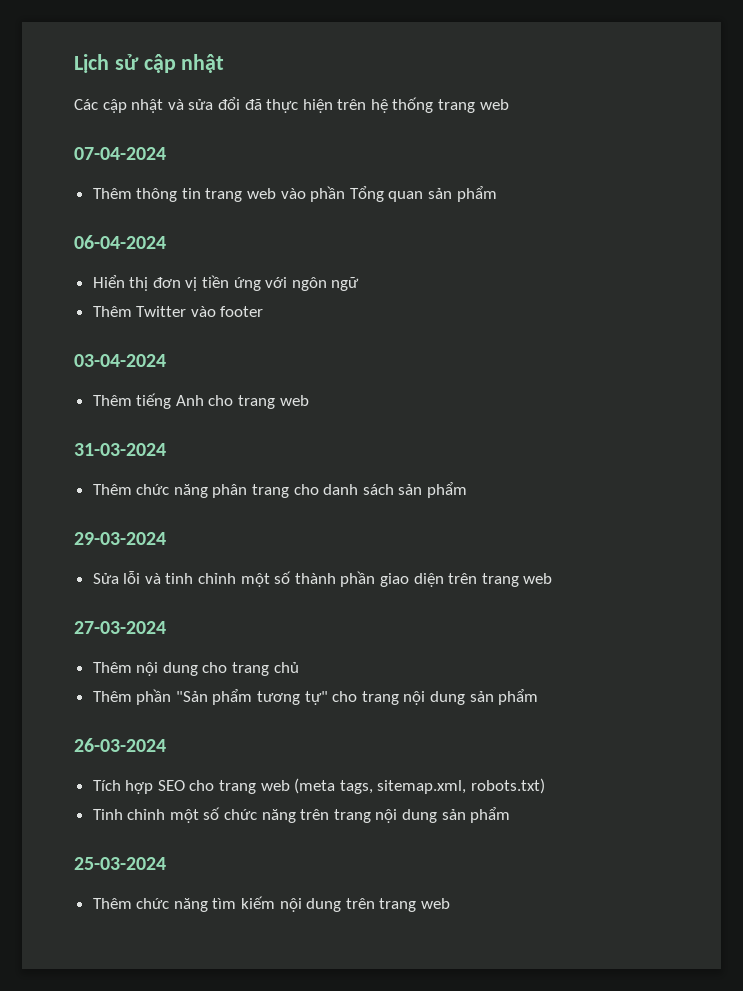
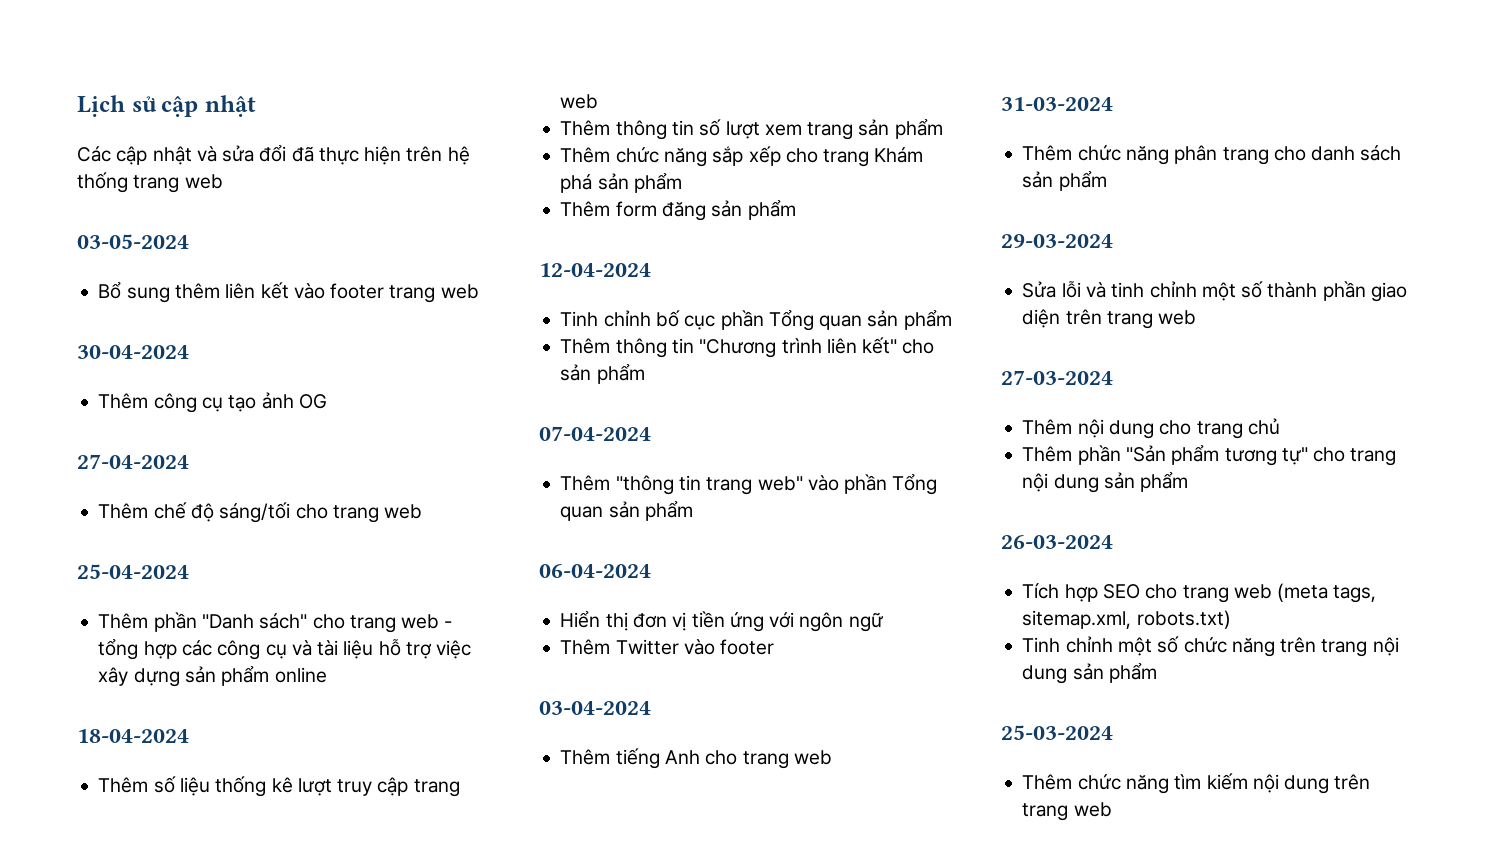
[74,147,166,160] [92,188,277,202] 07-04-2024 // Thêm thông tin trang web -> [77,234,189,249] [98,282,479,303] [77,345,189,359] [98,392,327,413] [77,454,189,469] [98,502,423,523] [77,564,189,579] [98,612,453,633] [98,639,472,660] [98,666,327,687] [77,729,189,743] [98,776,460,797] [560,94,599,109] [560,119,943,140] [560,146,924,167] [560,173,682,193] [560,200,796,221] [539,263,651,277] [560,310,952,331] [560,337,935,358] [560,364,645,384] [539,426,651,441] [560,475,803,495] 03-05-2024 // Bổ sung thêm liên kết vào footer trang web // 30-04-2024 // Thêm công cụ tạo ảnh OG // 27-04-2024 // Thêm chế độ sáng/tối cho trang web // 25-04-2024 // Thêm phần "Danh sách" cho trang web - tổng hợp các công cụ và tài liệu hỗ trợ việc xây dựng sản phẩm online // 18-04-2024 // Thêm số liệu thống kê lượt truy cập trang web // Thêm thông tin số lượt xem trang sản phẩm // Thêm chức năng sắp xếp cho trang Khám phá sản phẩm // Thêm form đăng sản phẩm // 12-04-2024 // Tinh chỉnh bố cục phần Tổng quan sản phẩm // Thêm thông tin "Chương trình liên kết" cho sản phẩm // 07-04-2024 // Thêm "thông tin trang web"

